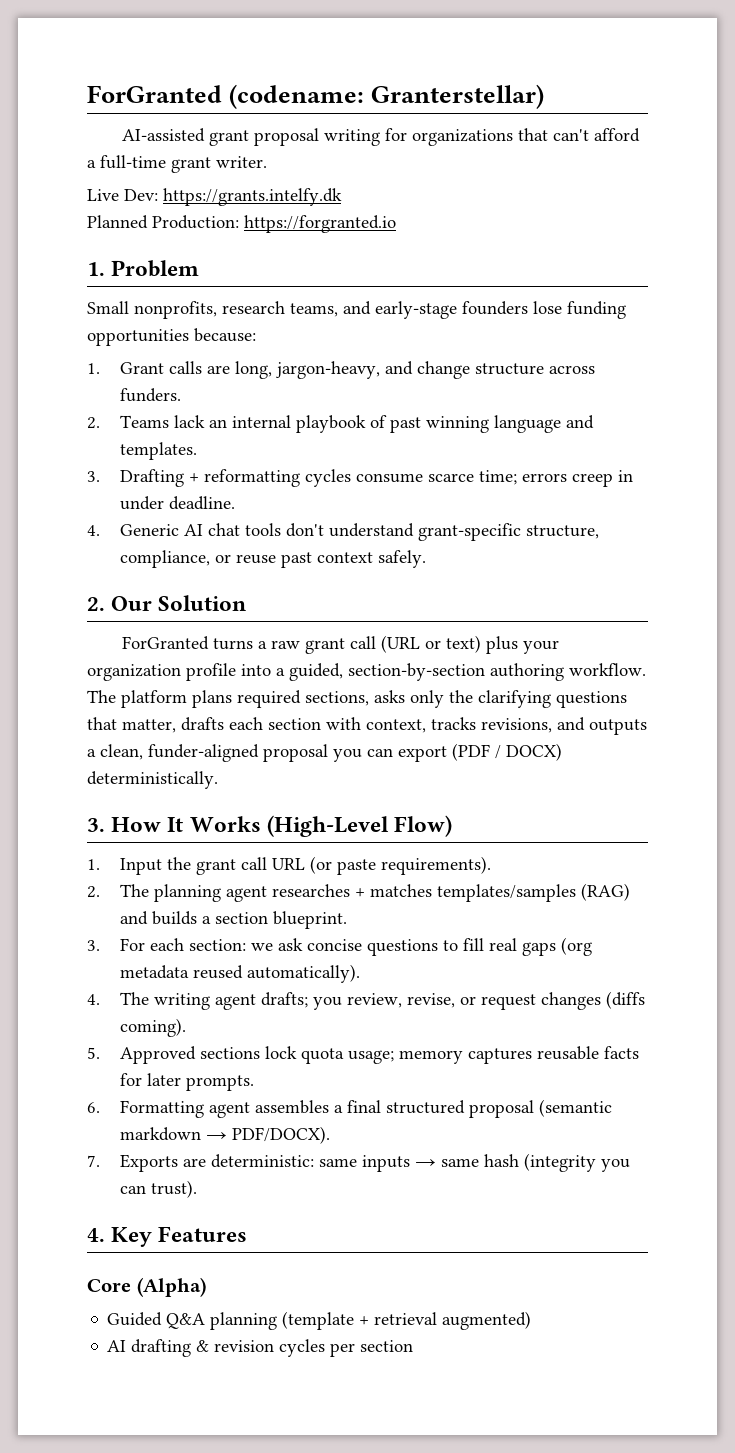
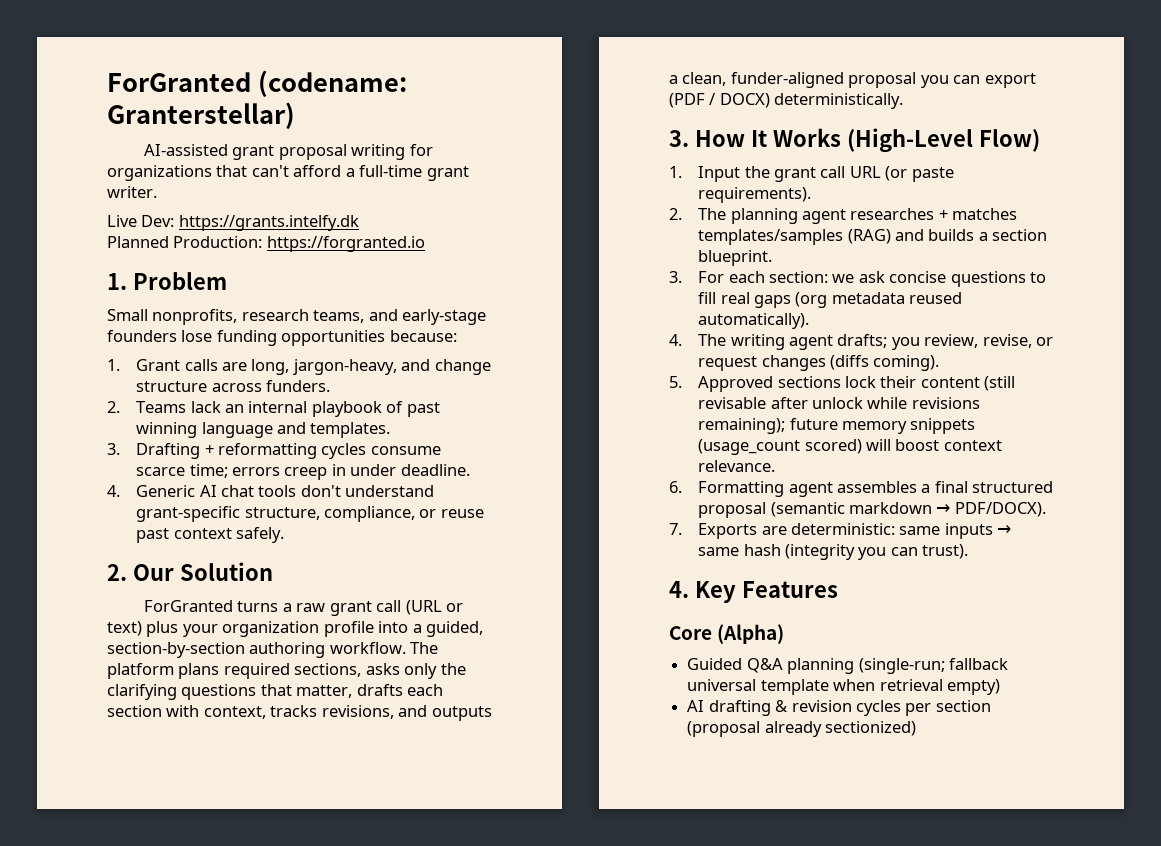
[300,1046,639,1064] [119,1073,254,1091] quota usage; memory captures reusable facts for later prompts. -> [880,376,1016,391] [698,397,980,409] [698,418,976,434] [698,439,1002,455] [698,460,776,472] their content (still revisable after unlock while revisions remaining); future memory snippets (usage_count scored) will boost context relevance.
[282,1311,532,1330] (template + retrieval augmented) -> [858,658,1008,674] [687,679,1000,695] (single-run; fallback universal template when retrieval empty)
(414, 1346) none -> [687,721,917,737] (proposal already sectionized)

